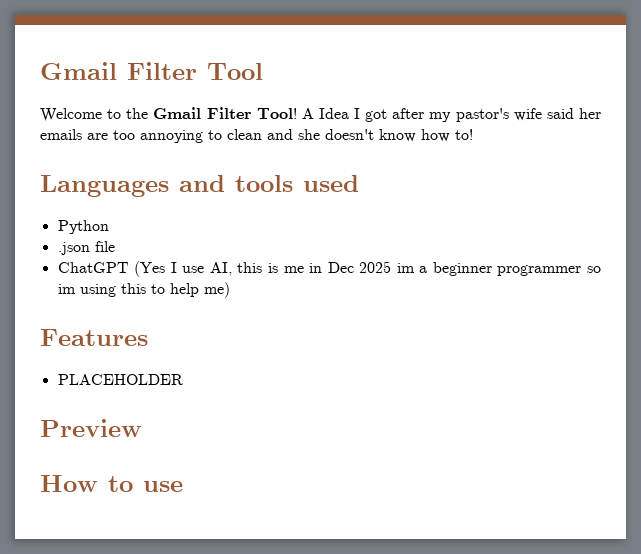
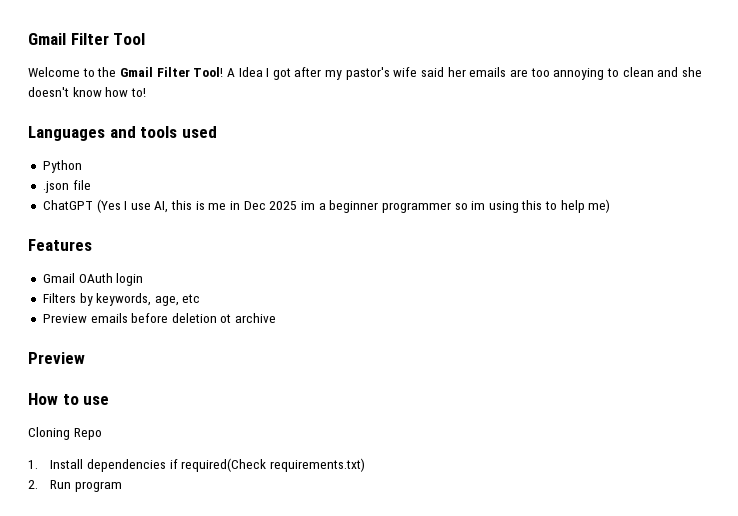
[57,374,183,385] [40,419,142,437] [40,475,183,492] PLACEHOLDER // Preview // How to use -> [42,273,144,286] [42,293,201,306] [42,313,277,323] [28,352,85,364] [28,393,110,405] [28,427,102,440] [28,458,366,472] [28,480,123,492] Gmail OAuth login // Filters by keywords, age, etc // Preview emails before deletion ot archive // Preview // How to use // Cloning Repo // 1. Install dependencies if required(Check requirements.txt) // 2. Run program

